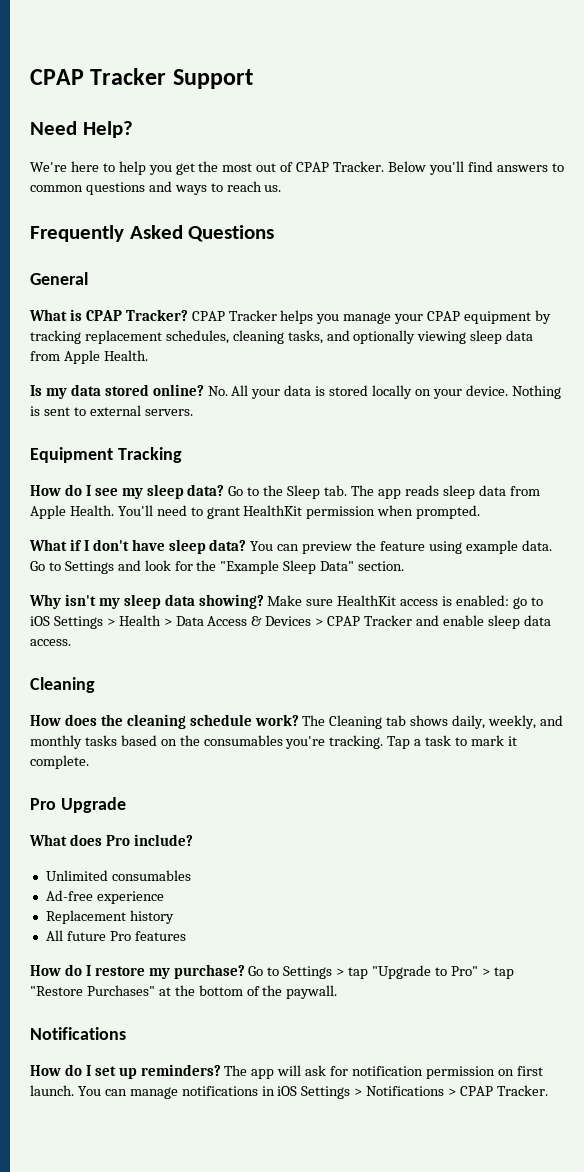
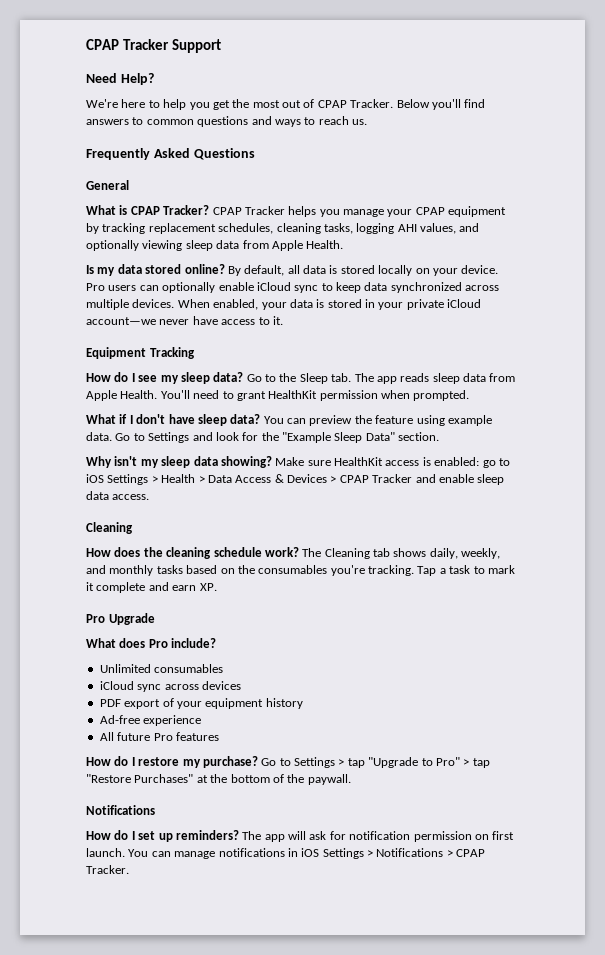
(323, 337) none -> [356,223,456,234] logging AHI values,
[207,385,281,399] No. All your -> [227,265,300,276] By default, all
[511,385,561,399] [30,405,193,416] Nothing is sent to external servers. -> [86,282,500,293] [86,299,482,310] [86,316,283,325] Pro users can optionally enable iCloud sync to keep data synchronized across multiple devices. When enabled, your data is stored in your private iCloud account—we never have access to it.
[30,755,89,769] complete. -> [96,582,217,593] complete and earn XP.
(191, 875) none -> [99,681,241,692] [99,698,303,709] // iCloud sync across devices // PDF export of your equipment history
[45,910,174,924] // Replacement history -> (202, 720) none

